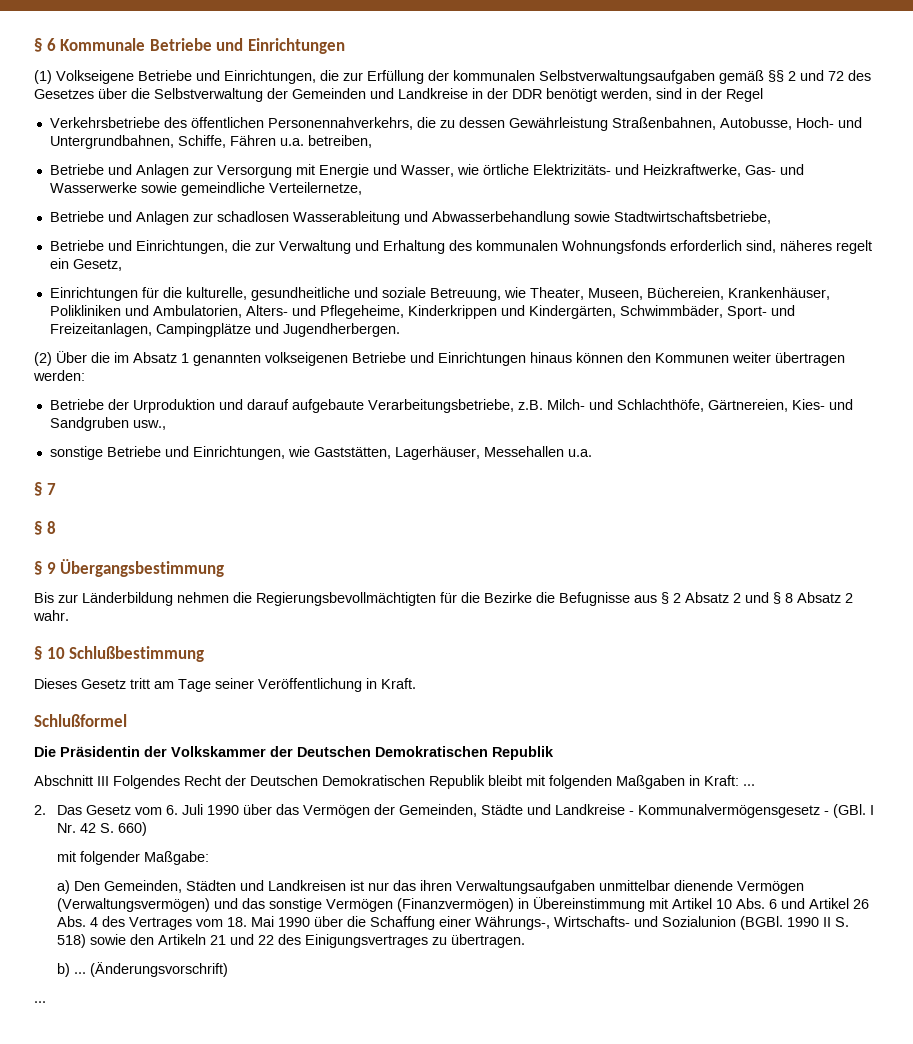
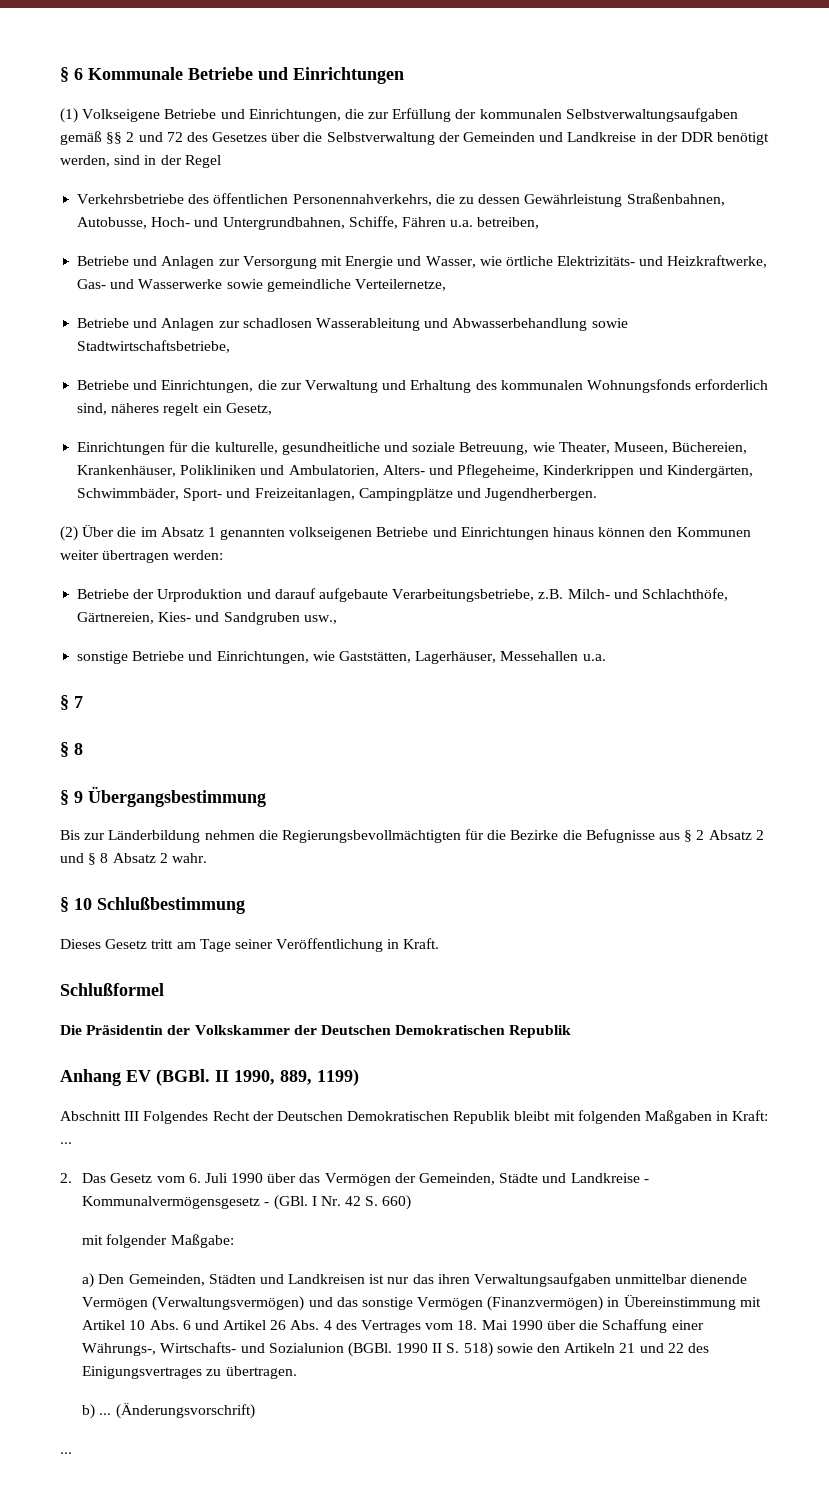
(554, 753) none -> [60,1069,359,1086] // Anhang EV (BGBl. II 1990, 889, 1199)

